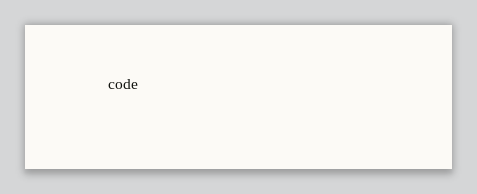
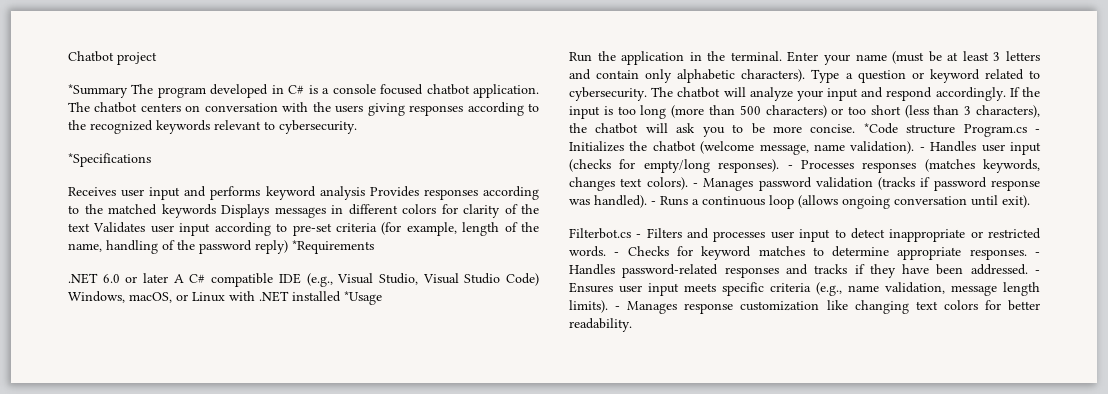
[108,79,138,89] code -> [68,51,157,65] [68,84,539,98] [68,102,539,116] [68,120,357,134] [68,153,151,167] [68,186,539,200] [68,204,539,218] [68,222,540,236] [68,240,374,254] [68,273,539,287] [68,291,382,305] [569,51,1040,65] [569,69,1040,83] [569,87,1040,101] [569,105,1040,119] [569,123,1040,137] [569,141,1041,155] [569,159,1040,173] [569,177,1040,191] [569,195,1030,209] [569,228,1041,242] [569,246,1040,260] [569,264,1040,278] [569,282,1040,296] [569,300,1040,314] [569,318,632,332] Chatbot project // *Summary The program developed in C# is a console focused chatbot application. The chatbot centers on conversation with the users giving responses according to the recognized keywords relevant to cybersecurity. // *Specifications // Receives user input and performs keyword analysis Provides responses according to the matched keywords Displays messages in different colors for clarity of the text Validates user input according to pre-set criteria (for example, length of the name, handling of the password reply) *Requirements // .NET 6.0 or later A C# compatible IDE (e.g., Visual Studio, Visual Studio Code) Windows, macOS, or Linux with .NET installed *Usage // Run the application in the terminal. Enter your name (must be at least 3 letters and contain only alphabetic characters). Type a question or keyword related to cybersecurity. The chatbot will analyze your input and respond accordingly. If the input is too long (more than 500 characters) or too short (less than 3 characters), the chatbot will ask you to be more concise. *Code structure Program.cs - Initializes the chatbot (welcome message, name validation). - Handles user input (checks for empty/long responses). - Processes responses (matches keywords, changes text colors). - Manages password validation (tracks if password response was handled). - Runs a continuous loop (allows ongoing conversation until exit). // Filterbot.cs - Filters and processes user input to detect inappropriate or restricted words. - Checks for keyword matches to determine appropriate responses. - Handles password-related responses and tracks if they have been addressed. - Ensures user input meets specific criteria (e.g., name validation, message length limits). - Manages response customization like changing text colors for better readability.

